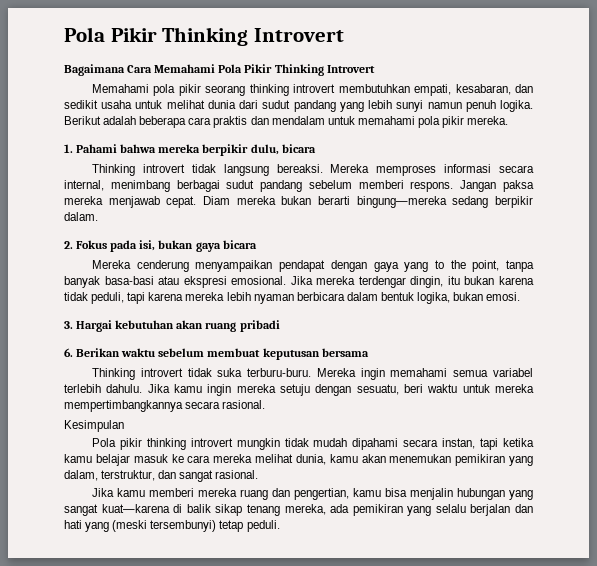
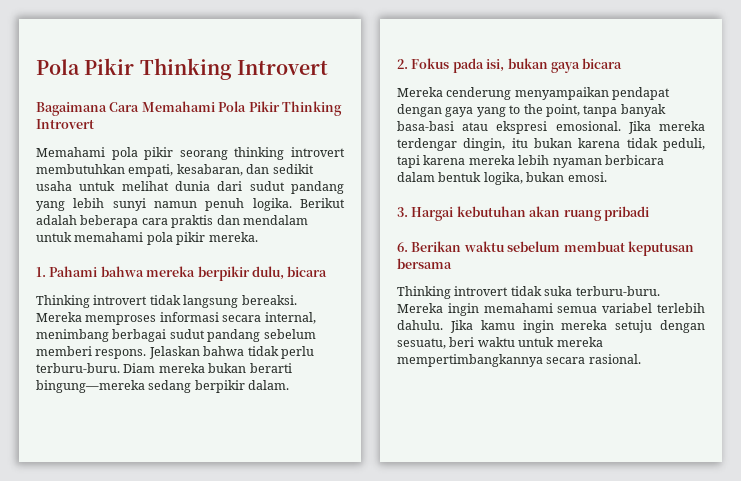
[460,180,534,192] [64,196,197,208] Jangan paksa mereka menjawab cepat. -> [148,346,314,359] [36,363,120,373] Jelaskan bahwa tidak perlu terburu-buru.
[64,420,124,432] [92,438,534,450] [64,454,533,466] [64,470,259,482] [92,488,533,500] [64,504,533,516] [64,520,280,532] // Kesimpulan // Pola pikir thinking introvert mungkin tidak mudah dipahami secara instan, tapi ketika kamu belajar masuk ke cara mereka melihat dunia, kamu akan menemukan pemikiran yang dalam, terstruktur, dan sangat rasional. // Jika kamu memberi mereka ruang dan pengertian, kamu bisa menjalin hubungan yang sangat kuat—karena di balik sikap tenang mereka, ada pemikiran yang selalu berjalan dan hati yang (meski tersembunyi) tetap peduli. -> (641, 359) none

